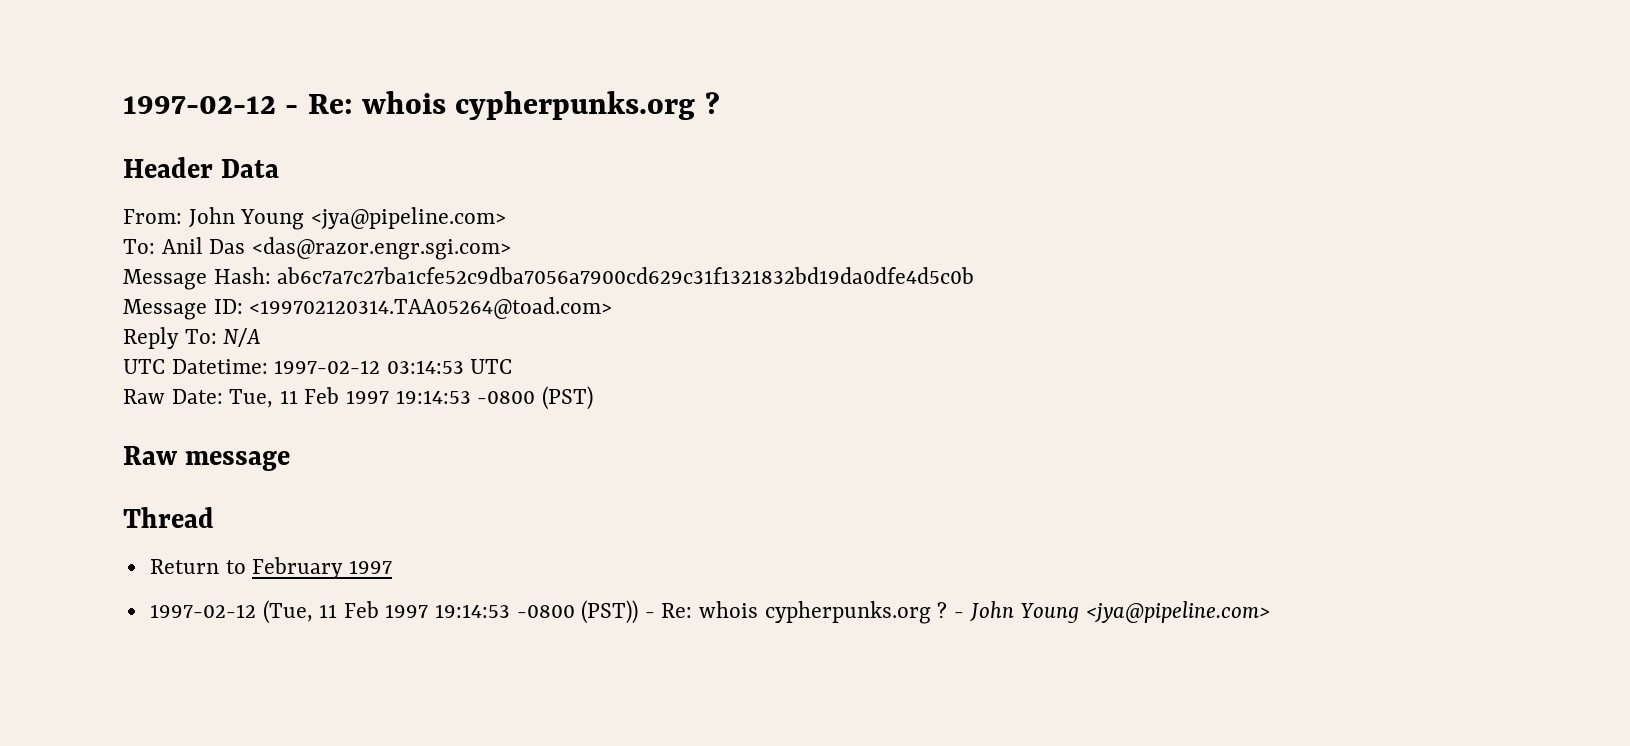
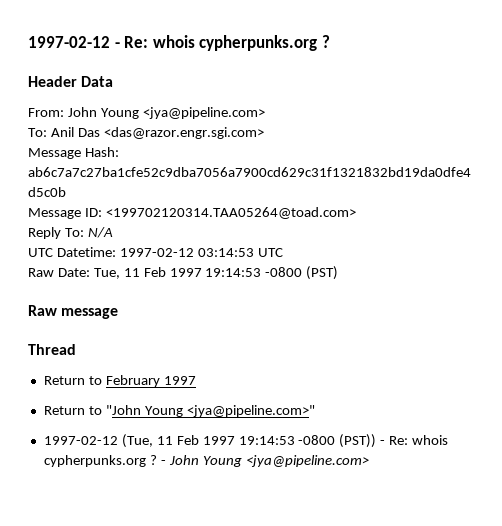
(392, 567) none -> [43,405,315,417] // Return to "John Young <jya@pipeline.com>"

